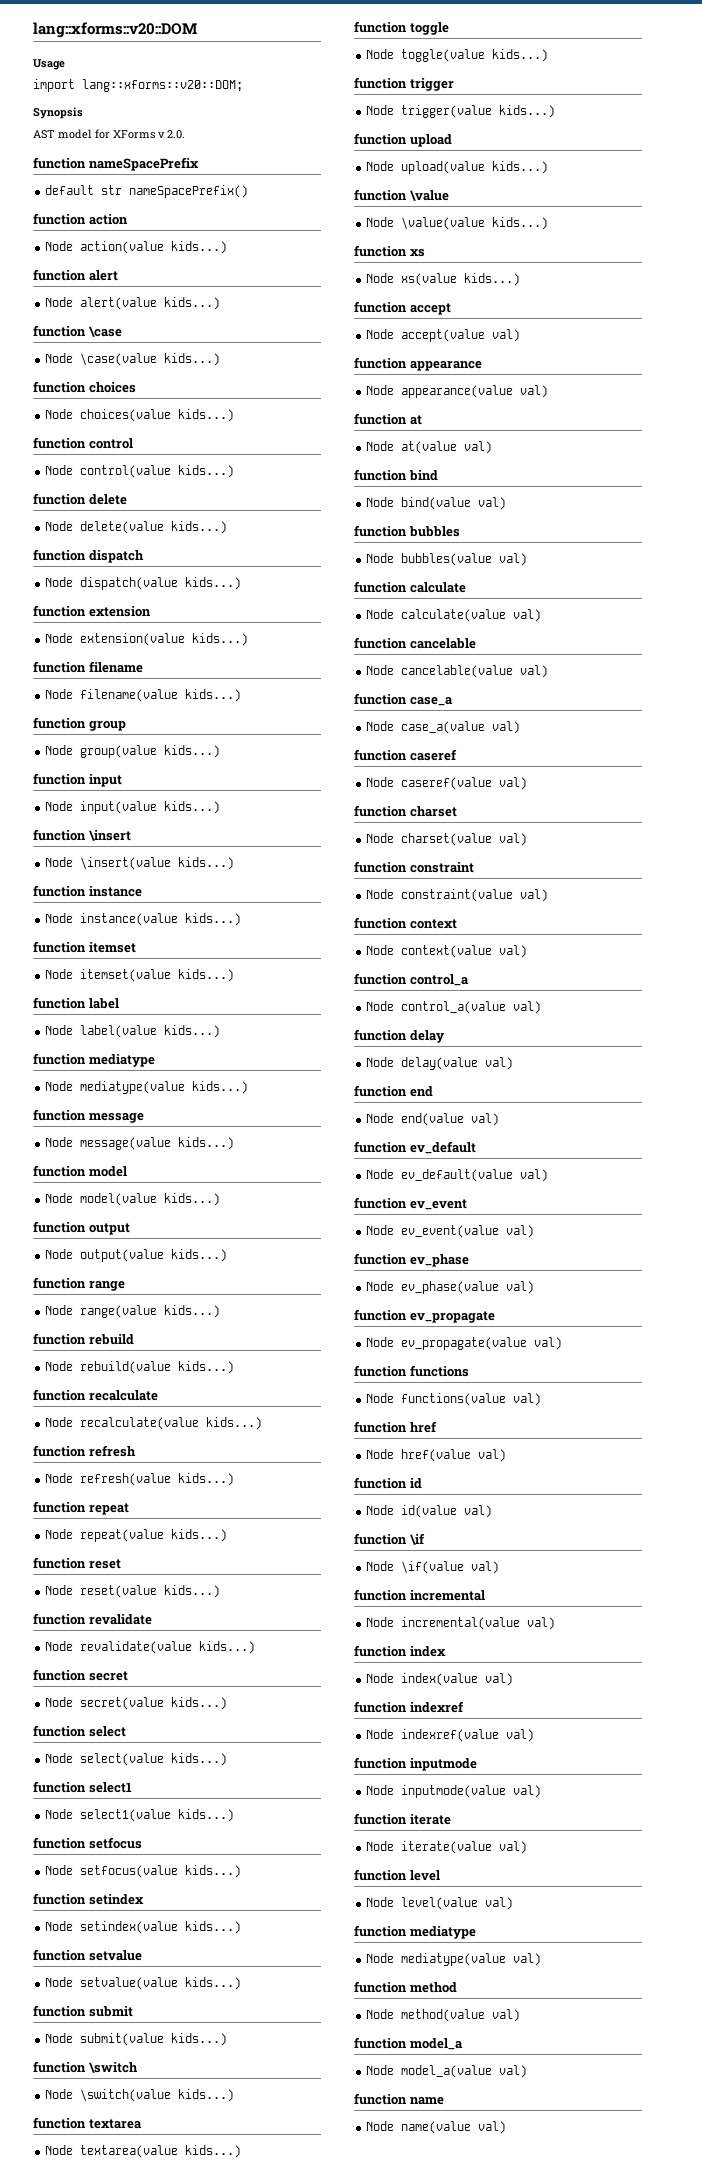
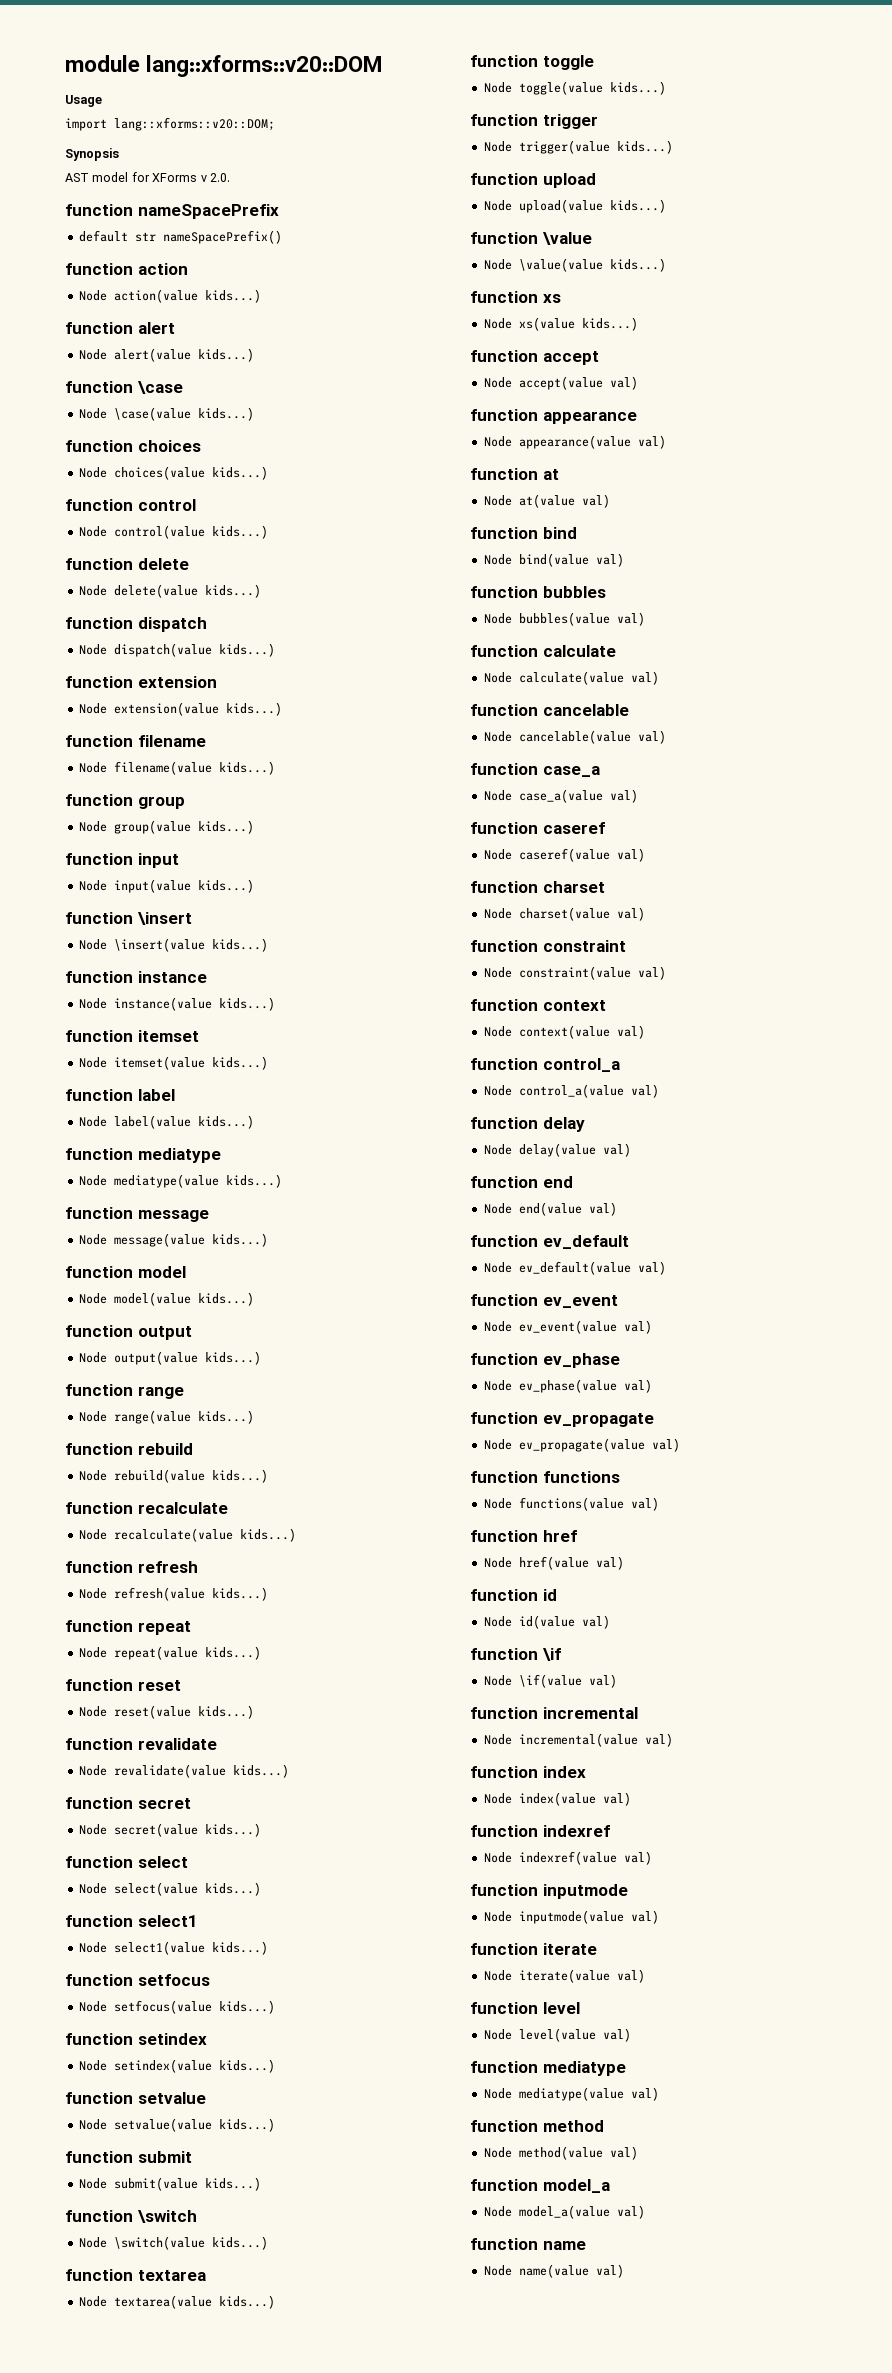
(33, 30) none -> [65,55,140,72] module

